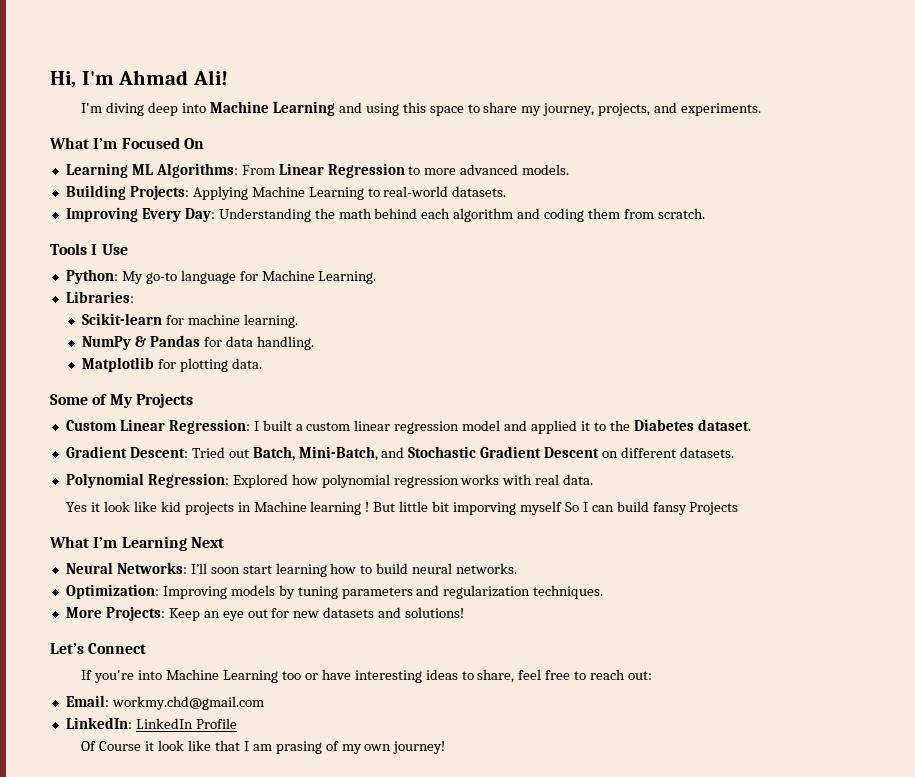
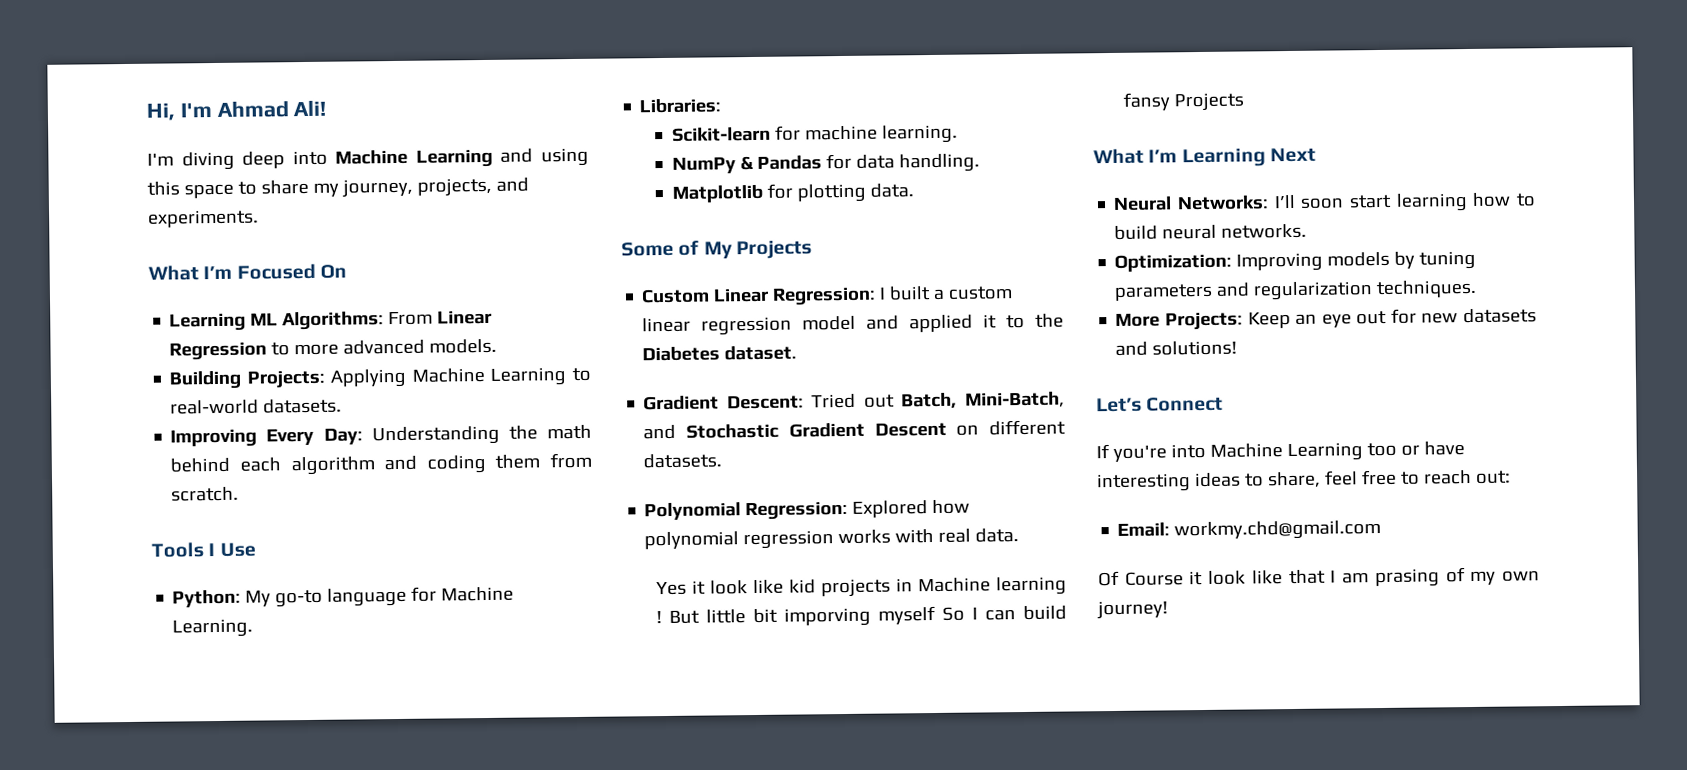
[65,717,237,729] // LinkedIn: LinkedIn Profile -> (1382, 530) none

